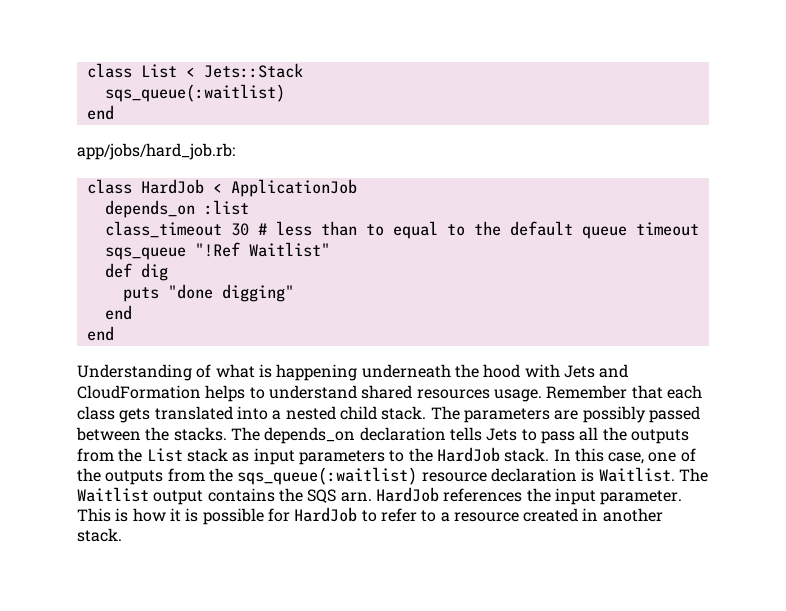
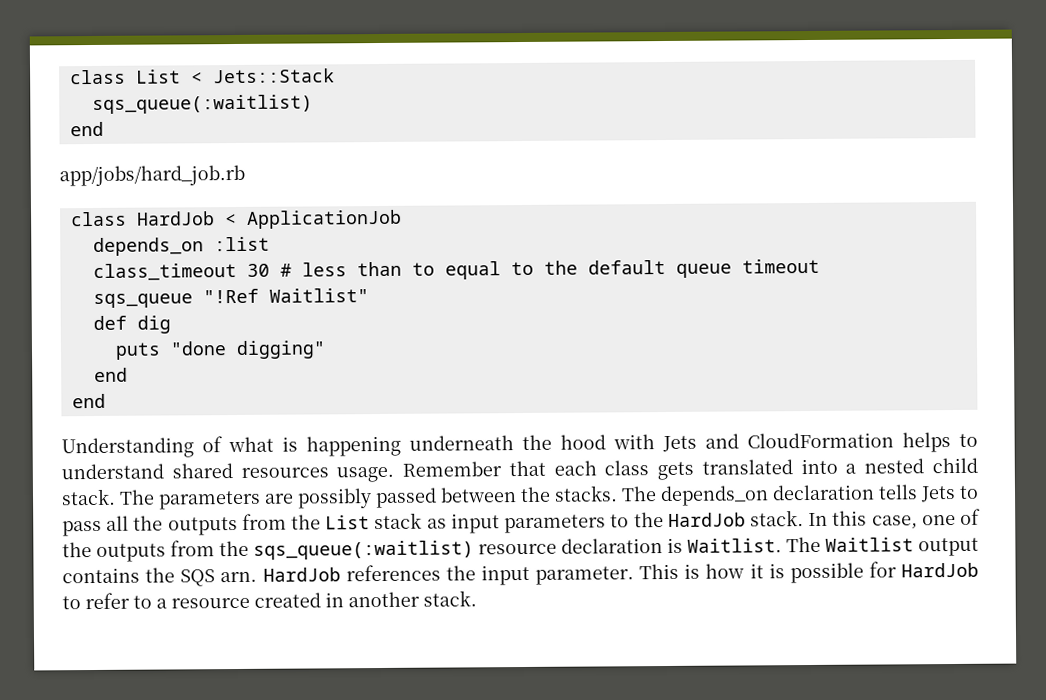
[77,143,235,160] app/jobs/hard_job.rb: -> [59,164,245,187] app/jobs/hard_job.rb

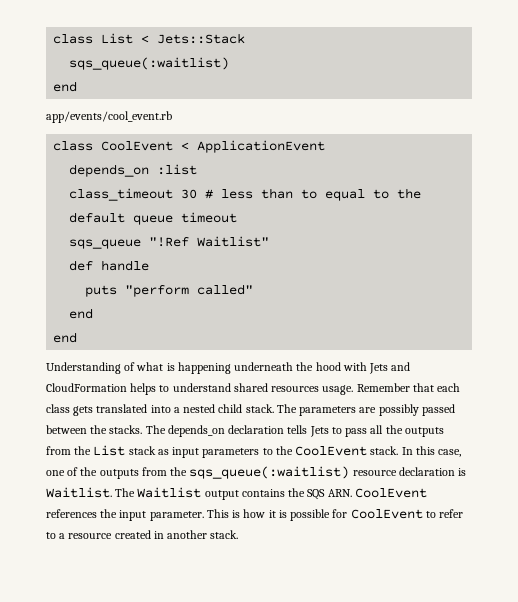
[59,164,245,187] [70,209,402,229] app/jobs/hard_job.rb // class HardJob < ApplicationJob -> [46,111,172,123] [53,140,326,153] app/events/cool_event.rb // class CoolEvent < ApplicationEvent
[136,315,171,334] dig -> [101,260,150,271] handle
[169,340,326,360] "done digging" -> [125,284,254,297] "perform called"
[667,512,746,527] HardJob -> [295,446,368,456] CoolEvent
[220,567,341,583] arn. HardJob -> [327,488,427,498] ARN. CoolEvent
[901,562,979,578] HardJob -> [350,509,423,519] CoolEvent

